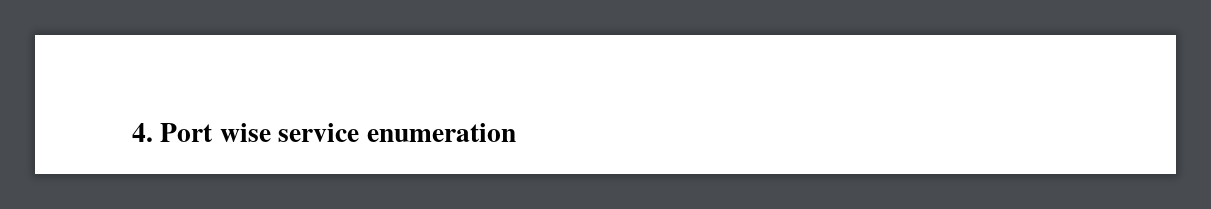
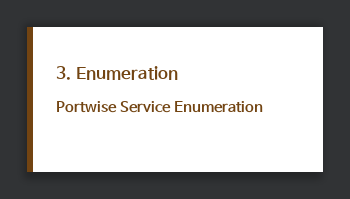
[132,123,516,142] 4. Port wise service enumeration -> [56,66,178,80] [56,101,264,113] 3. Enumeration // Portwise Service Enumeration

